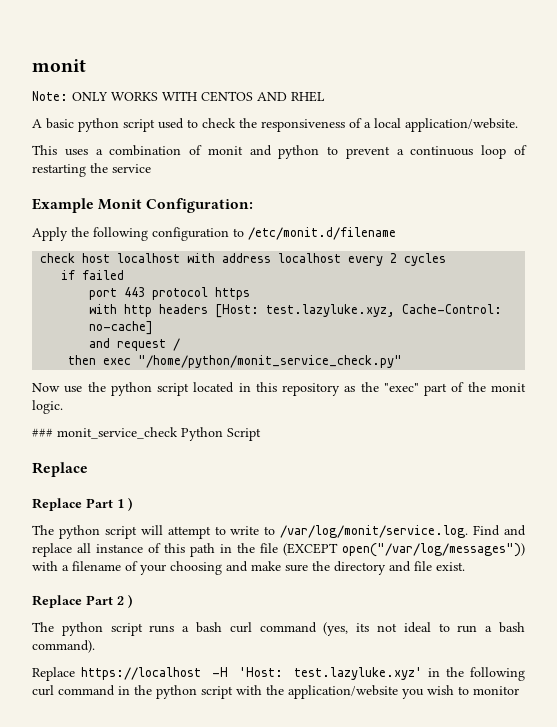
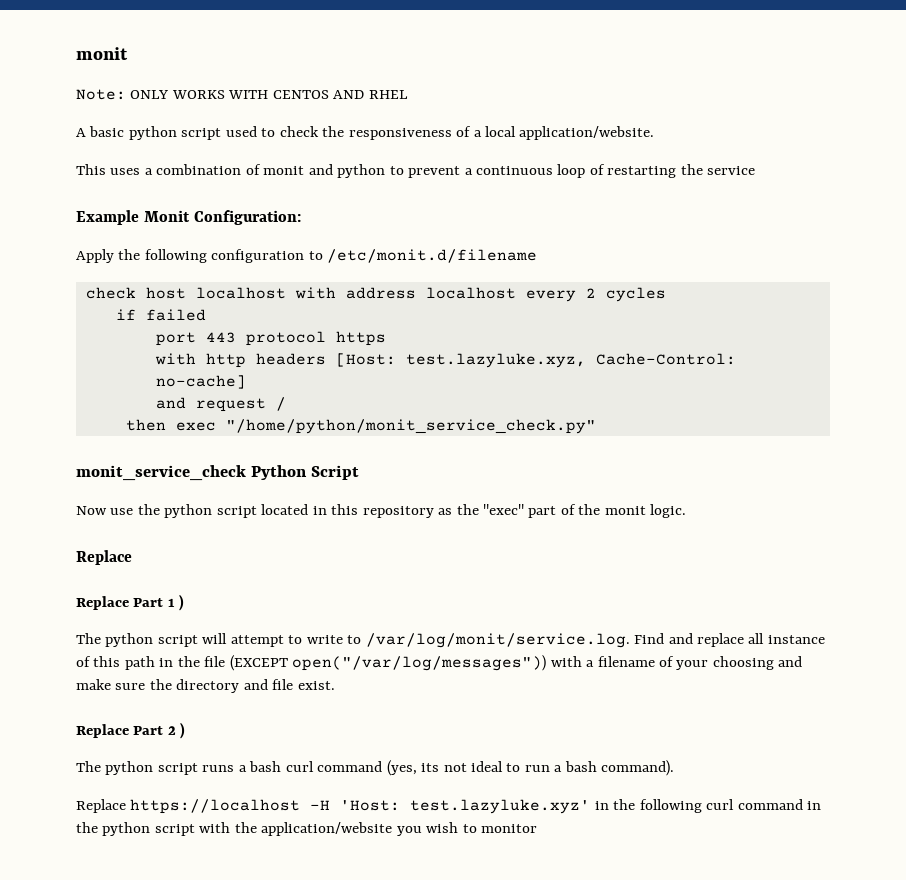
(403, 361) none -> [76,465,360,481] // monit_service_check Python Script
[32,427,261,441] // ### monit_service_check Python Script -> (687, 511) none

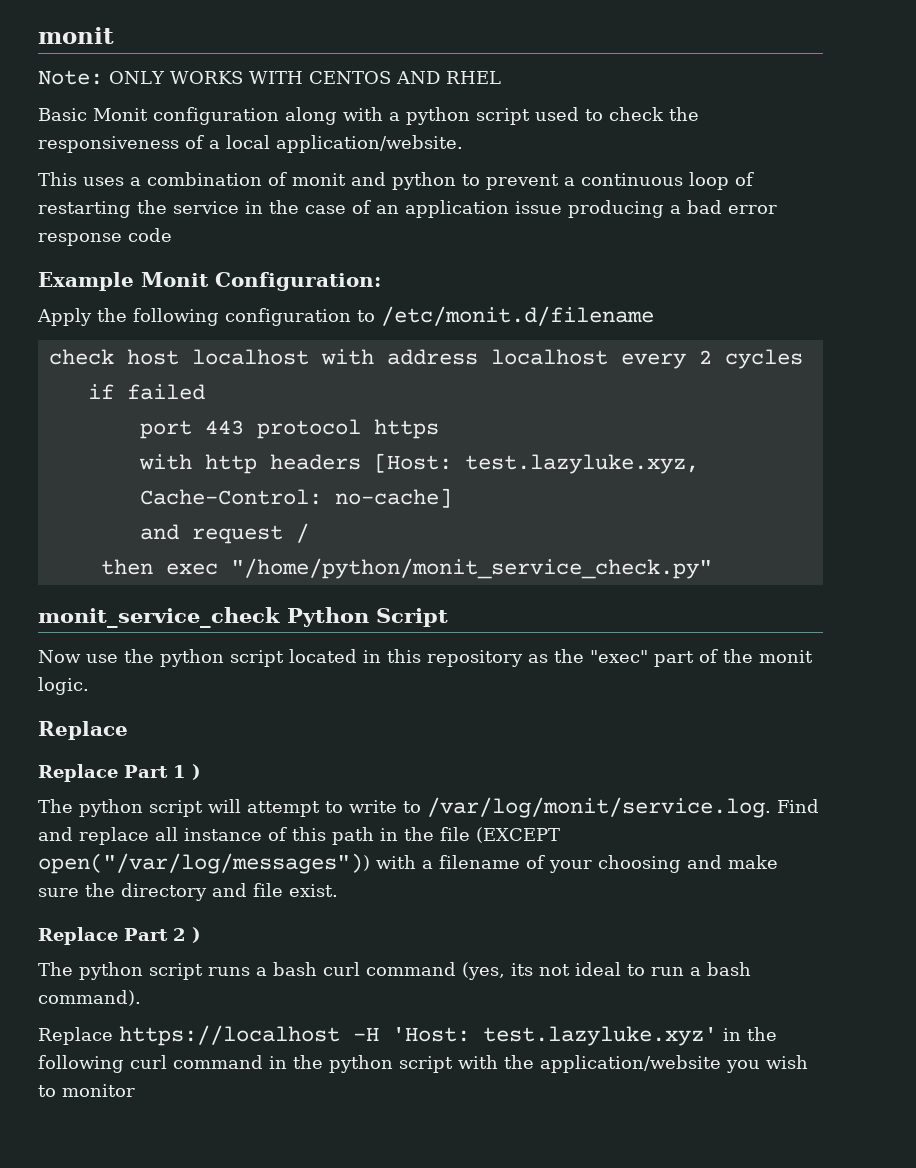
[76,126,125,137] A basic -> [38,107,400,125] Basic Monit configuration along with a
(756, 170) none -> [245,200,777,218] [38,228,172,246] in the case of an application issue producing a bad error response code

